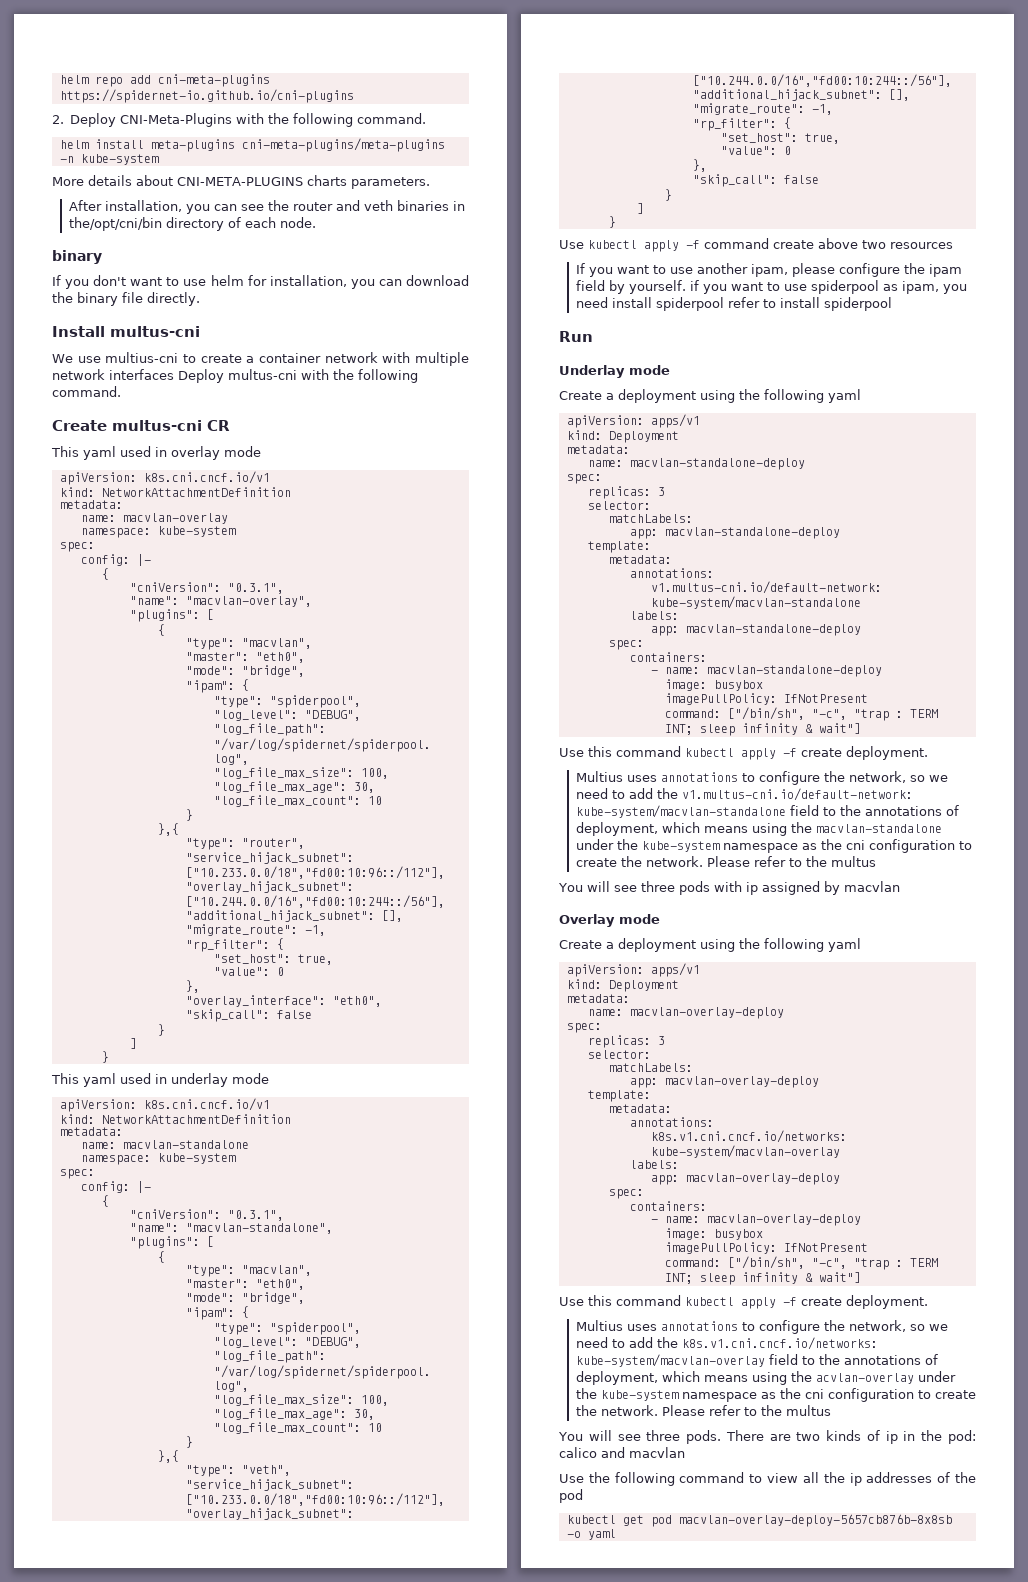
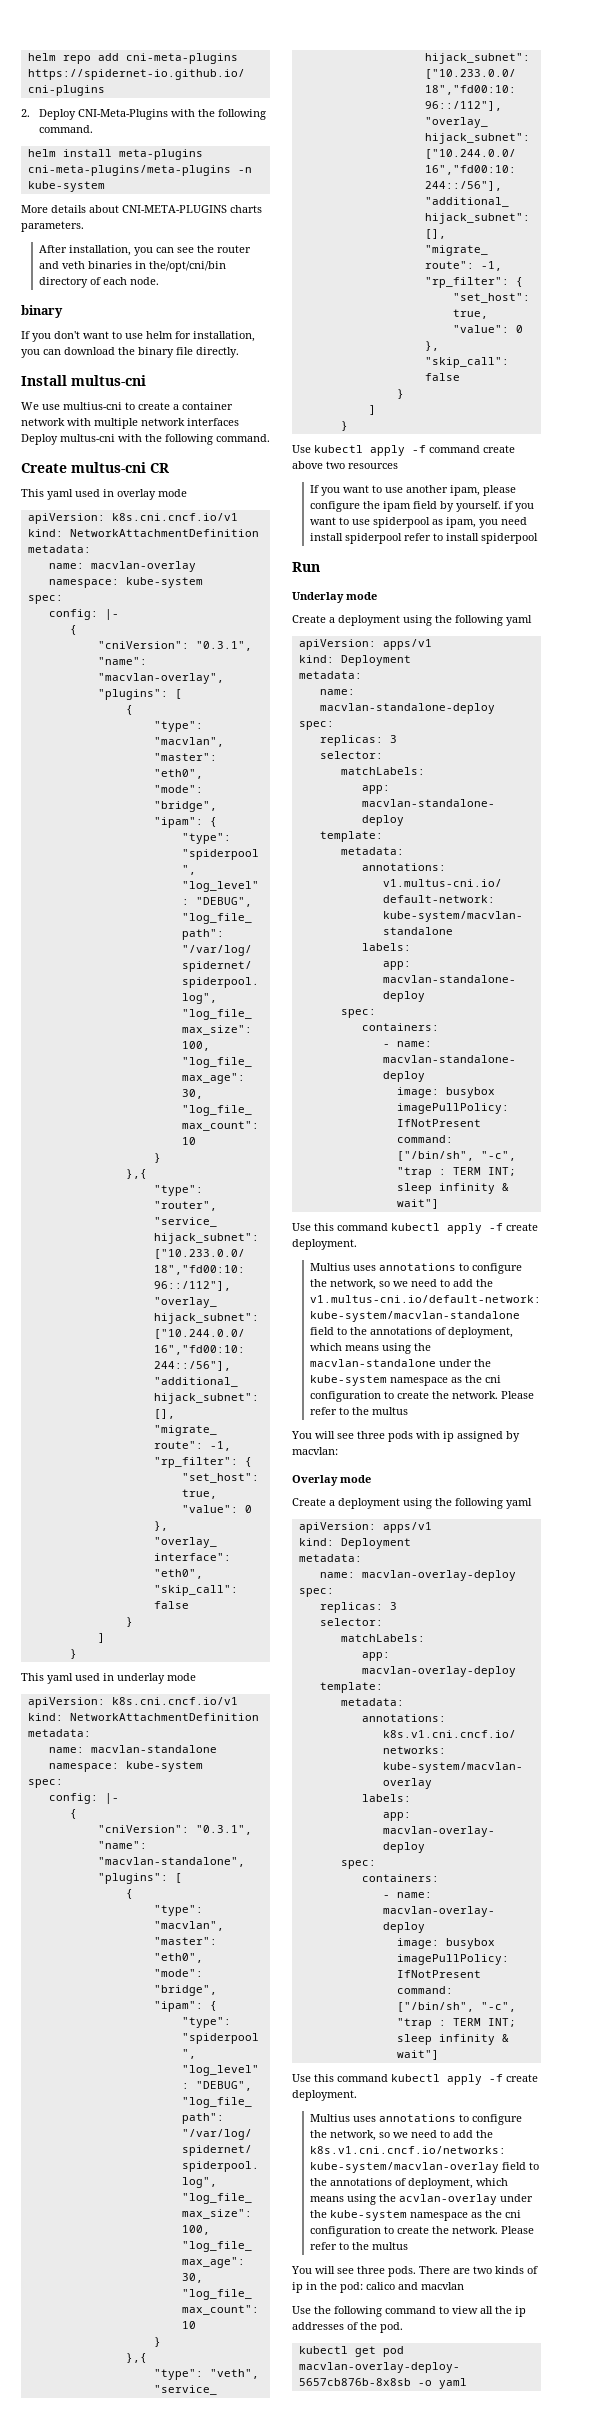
[843,881,900,892] macvlan -> [292,1447,338,1455] macvlan:
[559,1489,583,1503] pod -> [380,2322,403,2333] pod.

